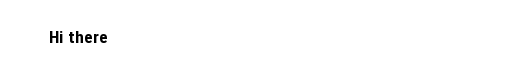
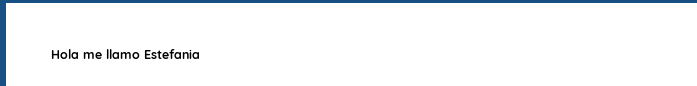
[49,31,108,43] Hi there -> [51,49,200,59] Hola me llamo Estefania

